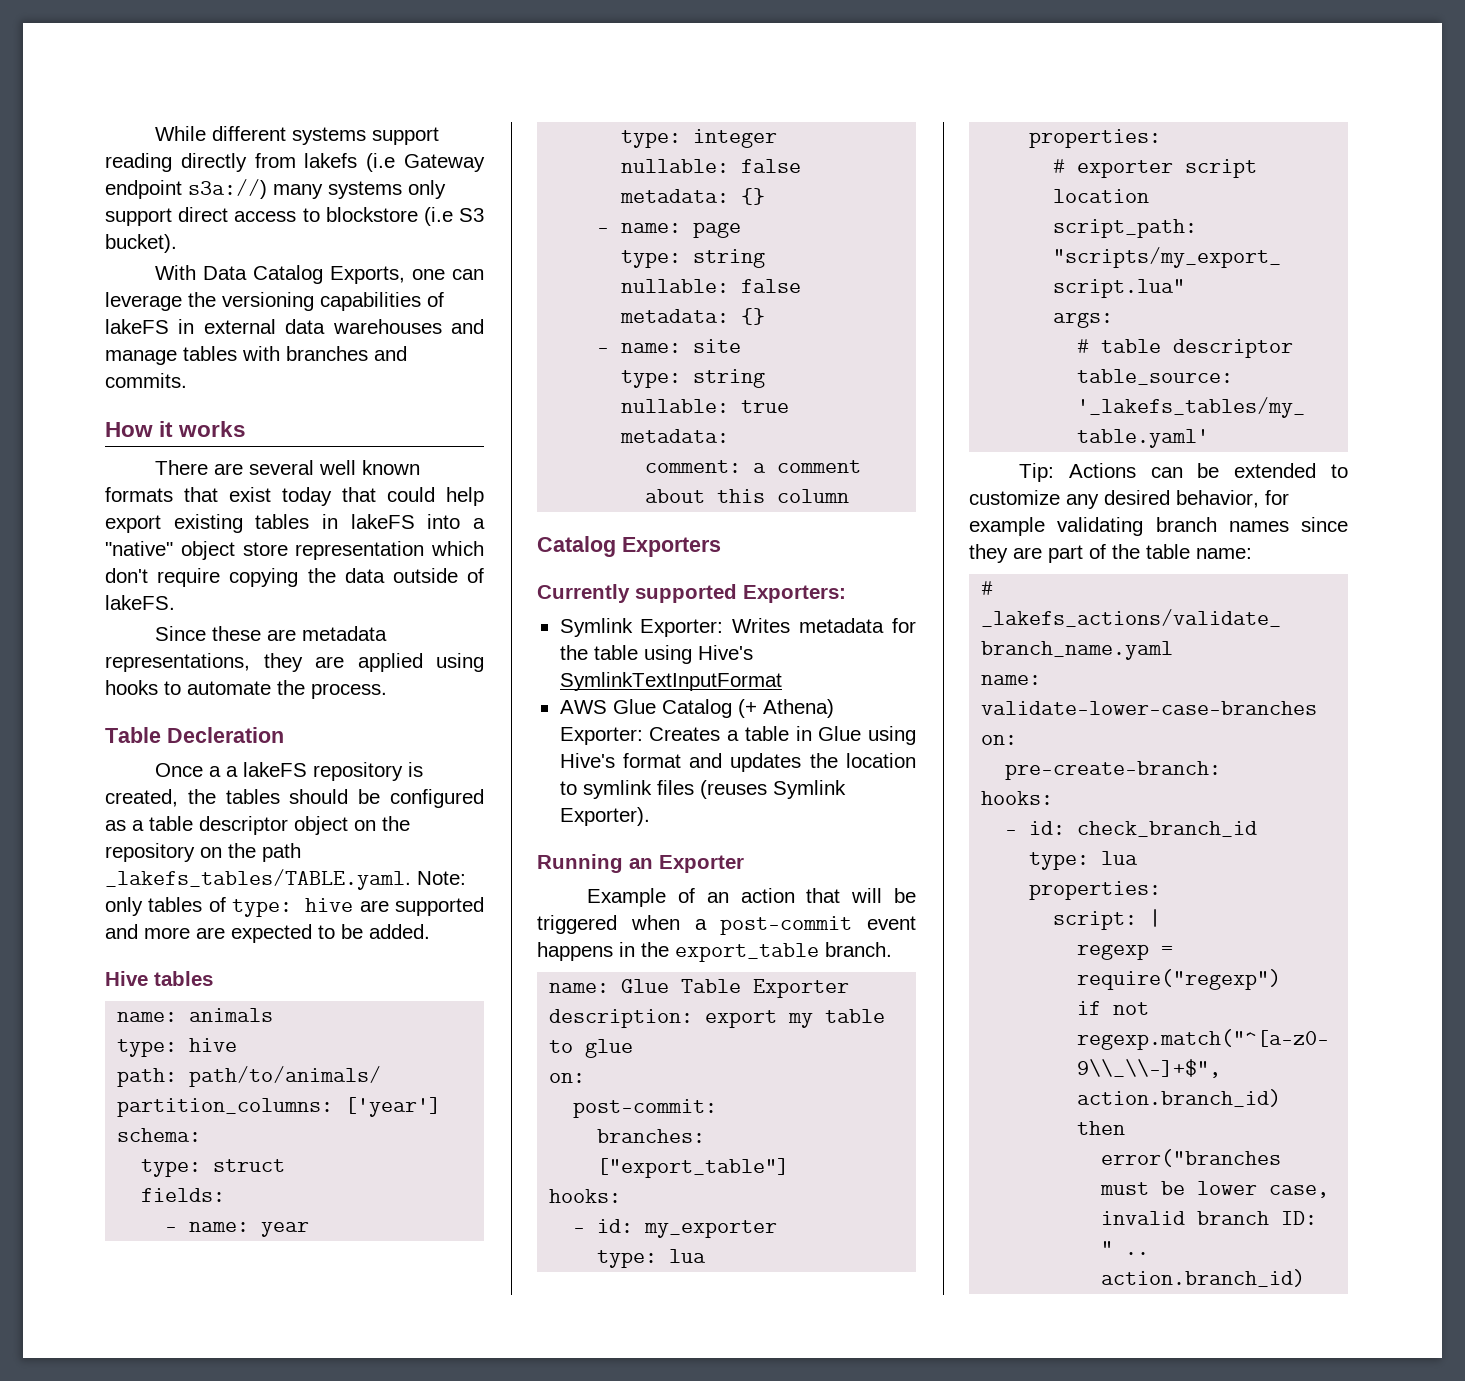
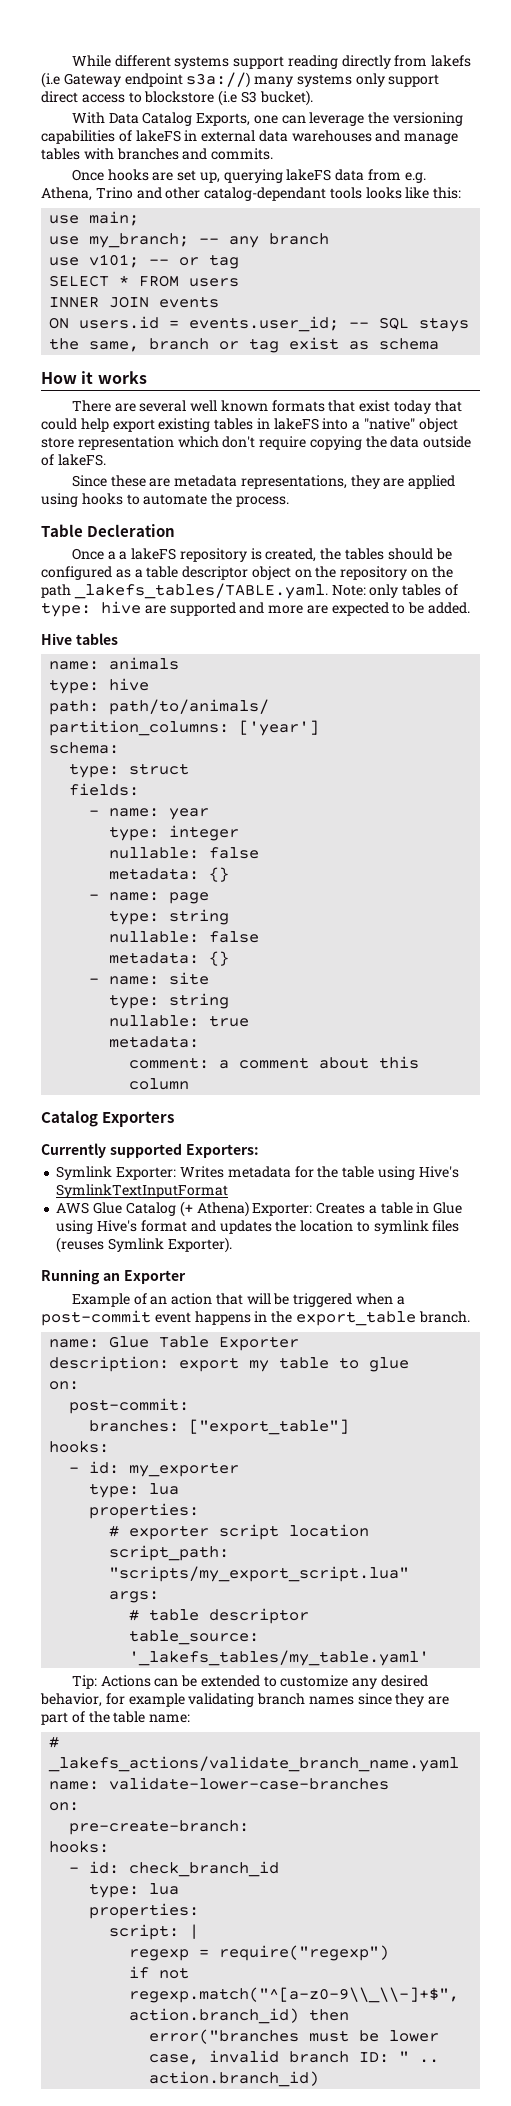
(187, 380) none -> [71,169,426,183] [41,187,462,201] [49,211,140,226] [49,233,330,248] [49,254,240,269] [49,275,240,287] [49,296,220,308] [49,316,470,332] [49,337,440,353] // Once hooks are set up, querying lakeFS data from e.g. Athena, Trino and other catalog-dependant tools looks like this: // use main; // use my_branch; -- any branch // use v101; -- or tag // SELECT * FROM users // INNER JOIN events // ON users.id = events.user_id; -- SQL stays the same, branch or tag exist as schema

